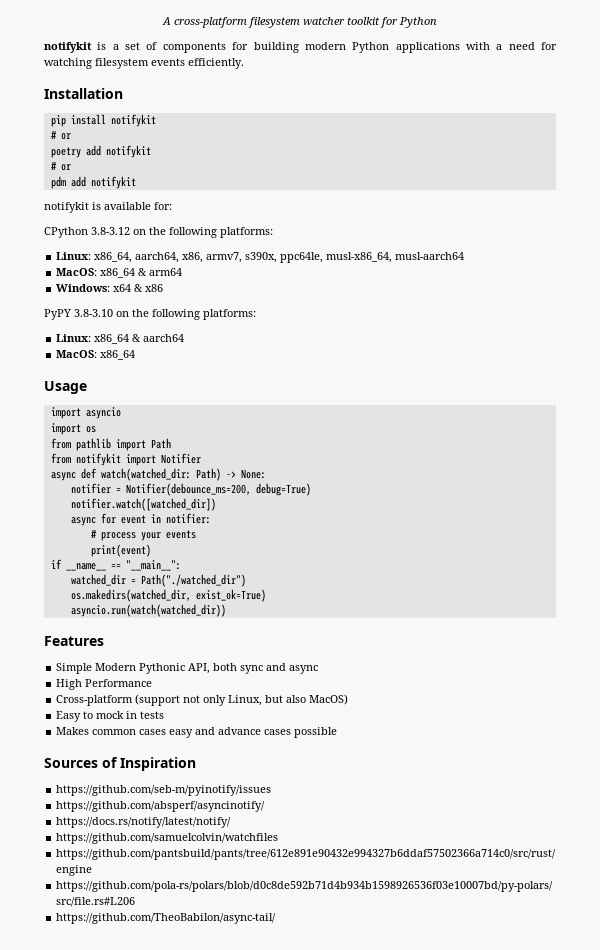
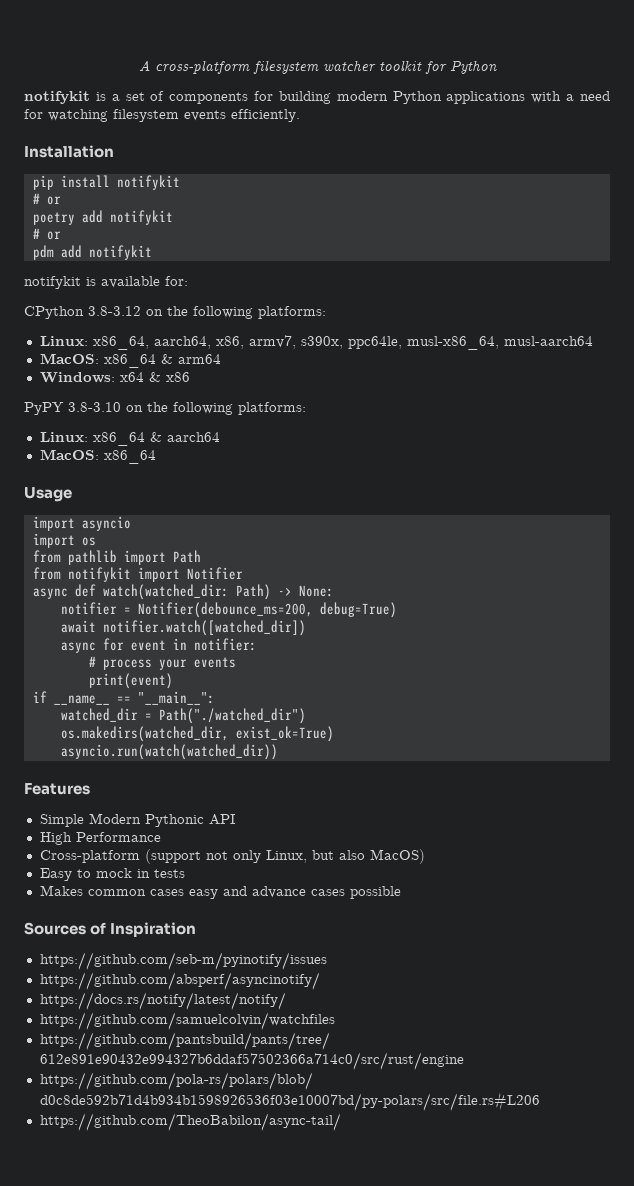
(311, 489) none -> [60,620,96,633] await
[188,663,319,674] API, both sync and async -> [208,814,235,825] API

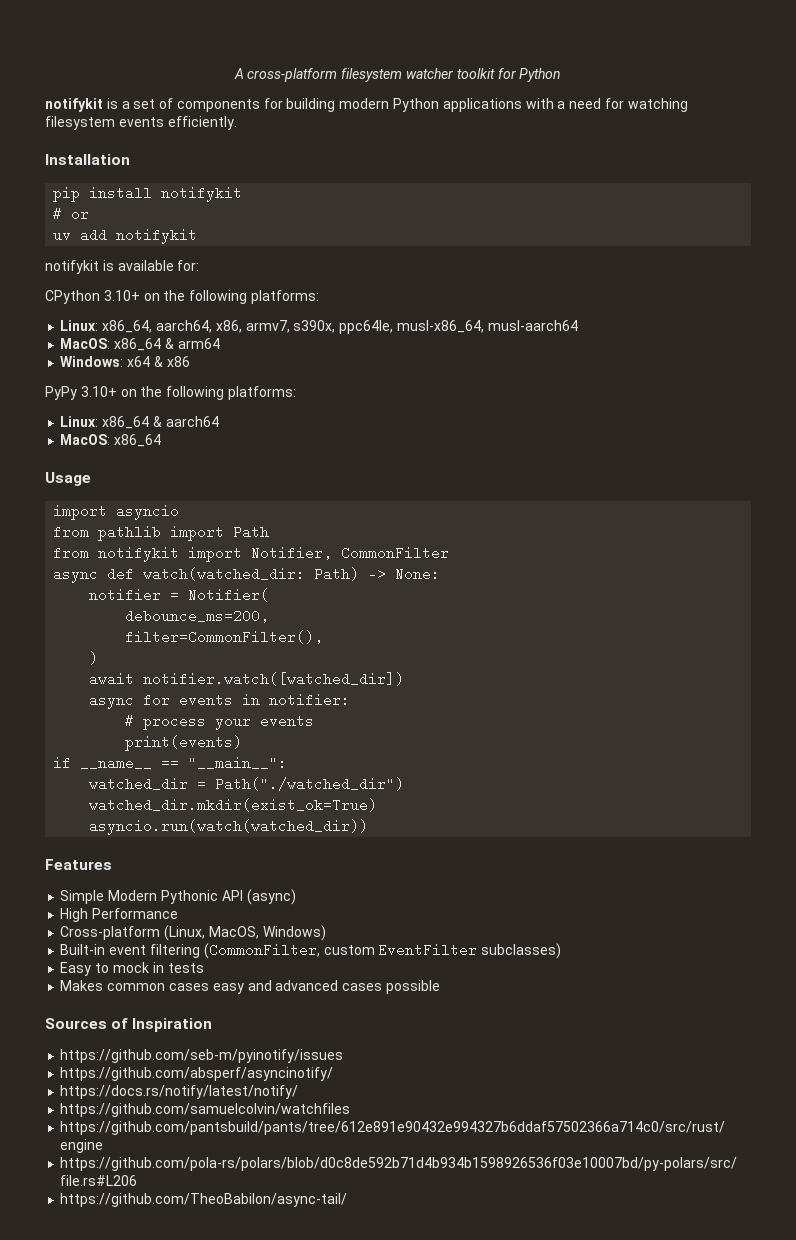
[32,210,173,225] [32,228,61,240] [32,245,54,260] poetry add notifykit // # or // pdm -> [53,233,72,240] uv
[88,306,141,316] 3.8-3.12 -> [103,290,140,301] 3.10+
[24,402,121,415] PyPY 3.8-3.10 -> [45,386,117,400] PyPy 3.10+
[32,533,96,548] // import os -> (180, 512) none
[186,567,243,580] Notifier -> [251,546,450,560] Notifier, CommonFilter
[137,602,397,618] Notifier(debounce_ms=200, debug=True) -> [188,588,270,602] [125,609,270,623] [125,630,324,644] [89,651,99,665] Notifier( // debounce_ms=200, // filter=CommonFilter(), // )
[130,640,166,651] event -> [179,693,234,707] events
[88,673,173,689] print(event) -> [125,735,243,751] print(events)
[60,726,334,742] os.makedirs(watched_dir, exist_ok=True) -> [89,798,378,812] watched_dir.mkdir(exist_ok=True)
(235, 819) none -> [246,889,296,905] (async)
[144,849,425,864] (support not only Linux, but also MacOS) -> [164,925,326,941] [60,943,562,959] (Linux, MacOS, Windows) // Built-in event filtering (CommonFilter, custom EventFilter subclasses)
[251,886,306,898] advance -> [275,980,339,991] advanced

